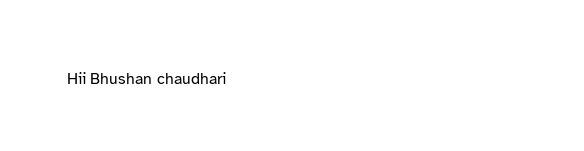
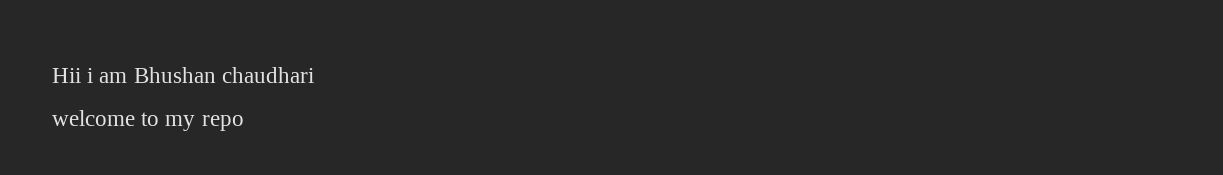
(86, 78) none -> [87,68,128,83] i am
(226, 78) none -> [52,110,244,131] // welcome to my repo

